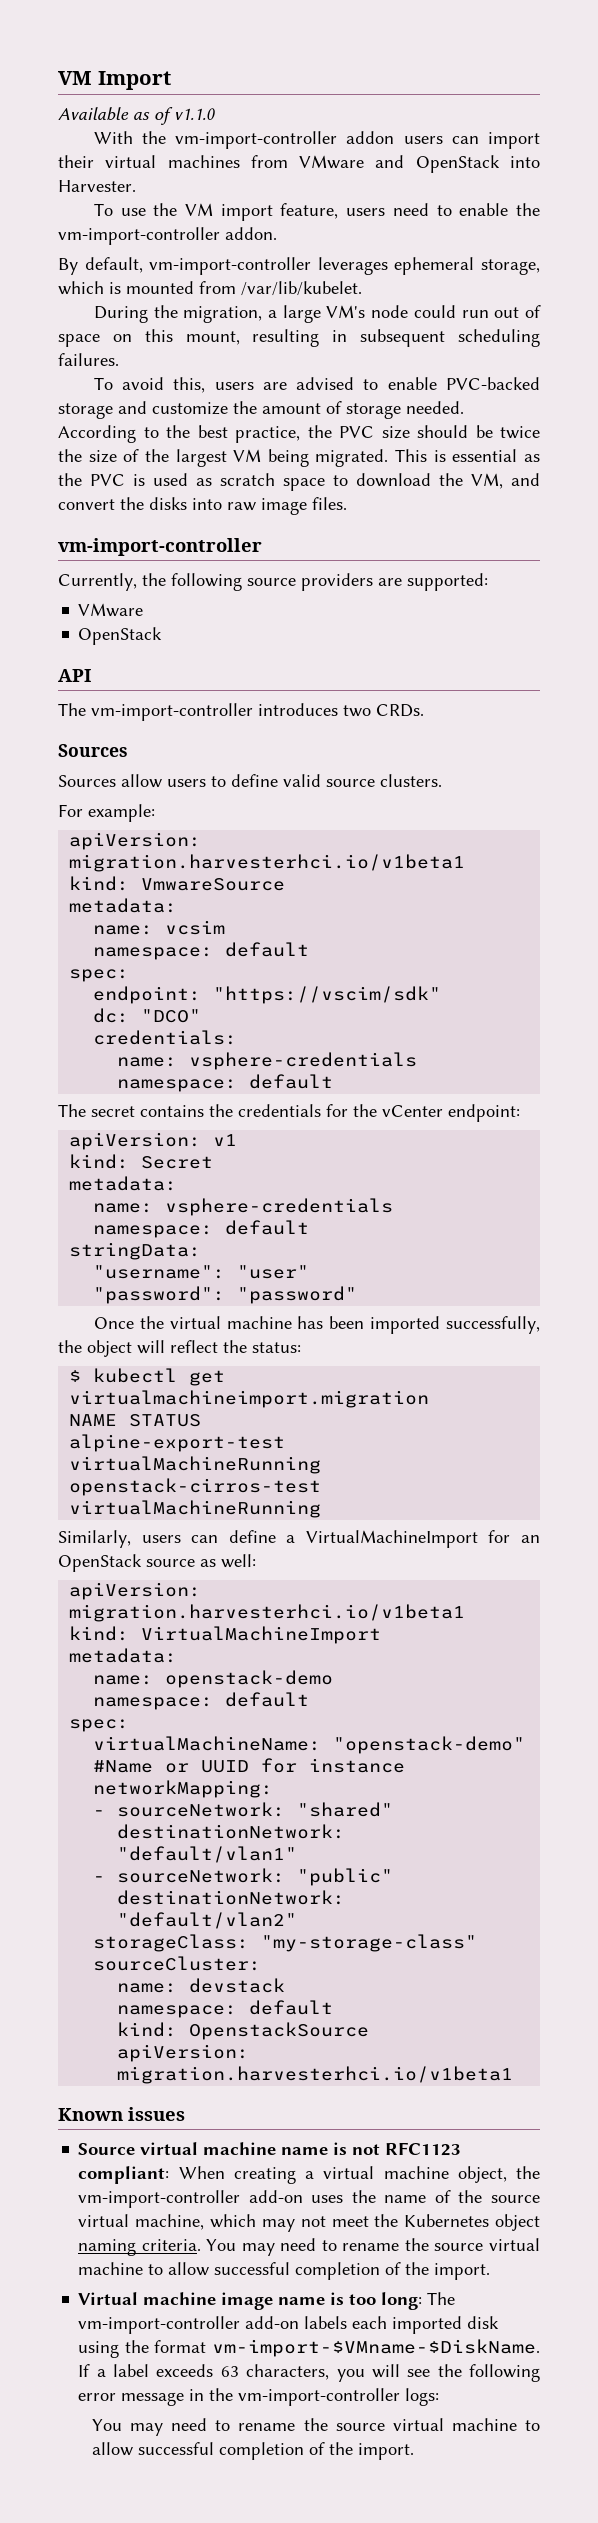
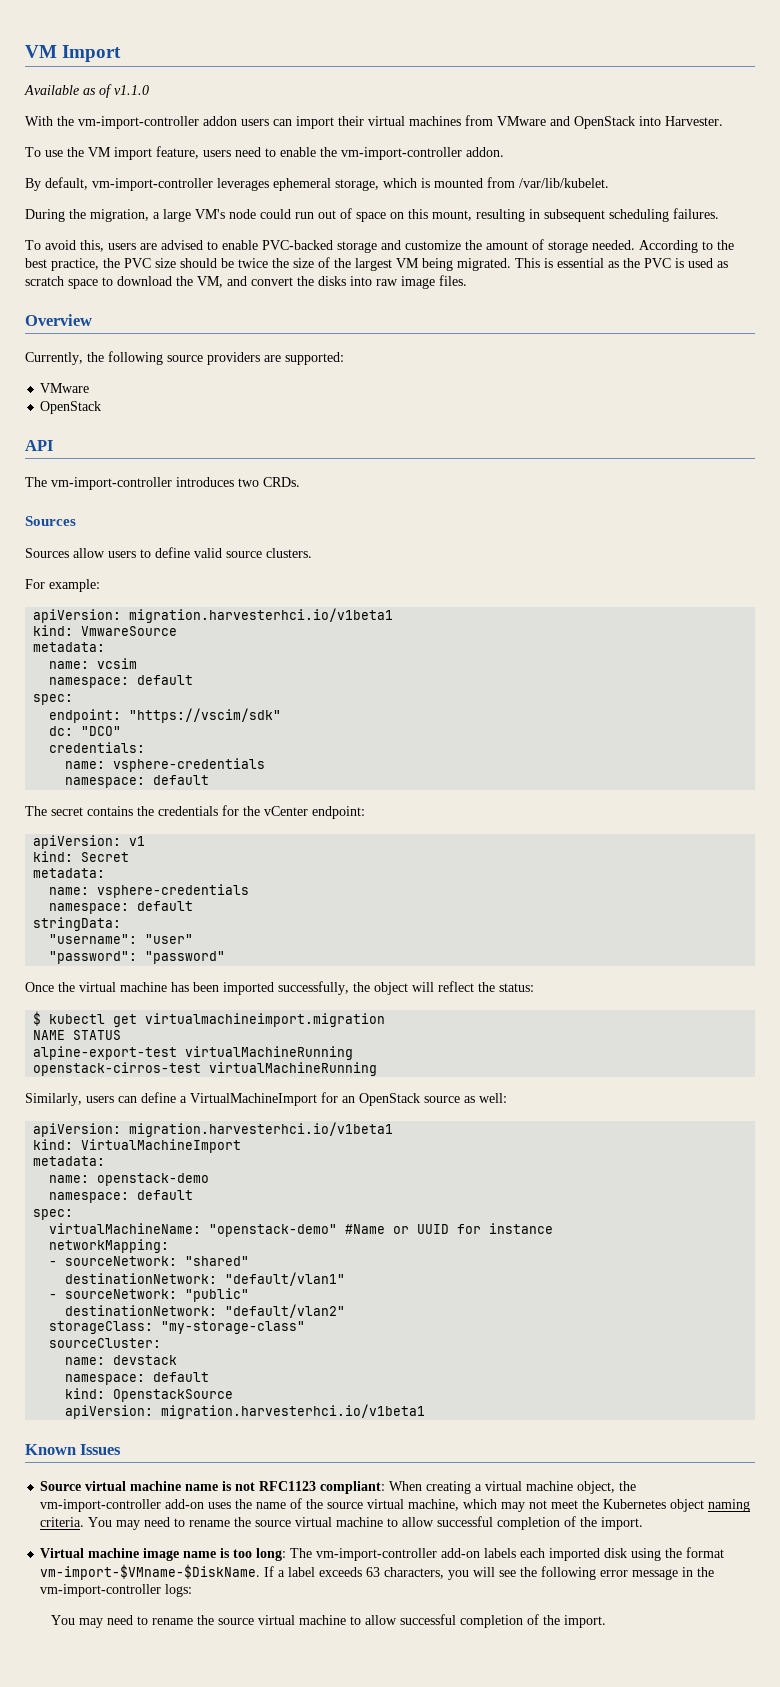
[58,538,262,556] vm-import-controller -> [25,314,92,326] Overview
[128,2107,185,2121] issues -> [80,1444,122,1455] Issues

